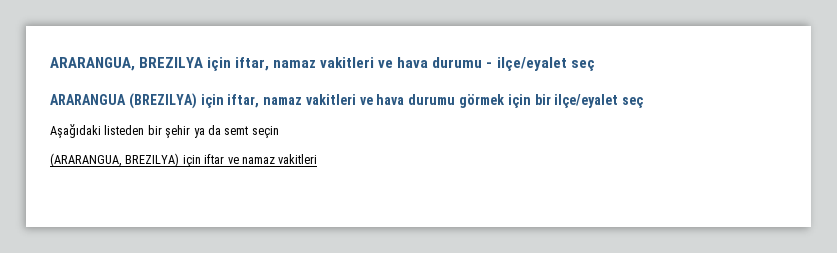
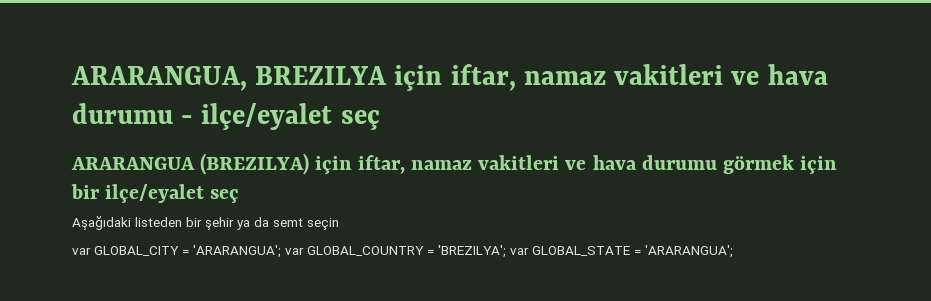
[50,153,318,167] (ARARANGUA, BREZILYA) için iftar ve namaz vakitleri -> [72,245,733,258] var GLOBAL_CITY = 'ARARANGUA'; var GLOBAL_COUNTRY = 'BREZILYA'; var GLOBAL_STATE = 'ARARANGUA';

